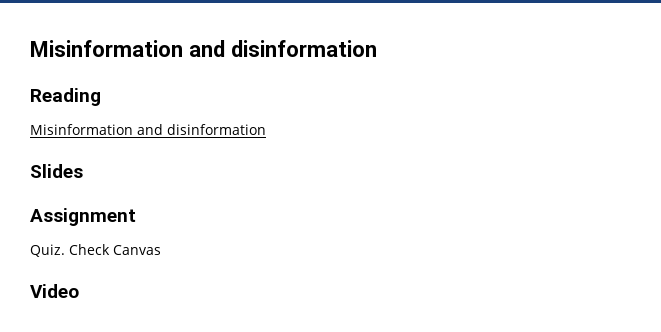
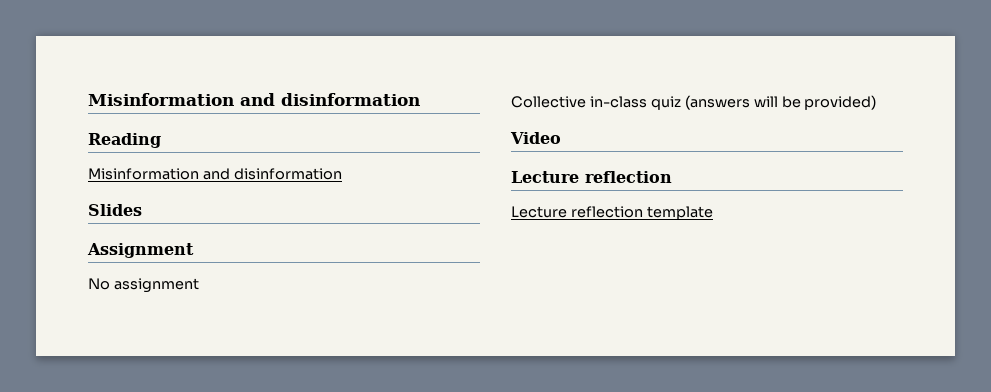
[30,244,161,257] [30,284,79,298] Quiz. Check Canvas // Video -> [88,278,199,293] [511,95,877,110] [510,132,561,144] [511,171,672,183] [511,206,713,220] No assignment // Collective in-class quiz (answers will be provided) // Video // Lecture reflection // Lecture reflection template

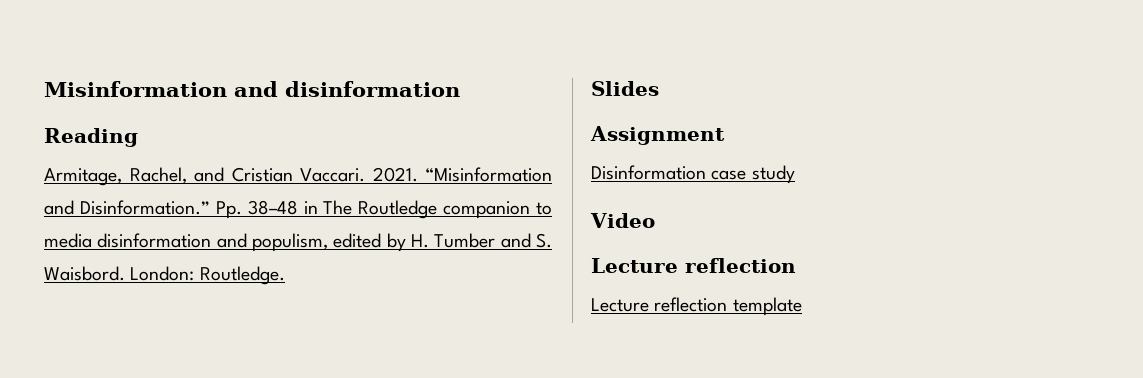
[88,168,342,180] [88,204,142,216] [87,243,194,258] [88,278,199,293] [511,95,877,110] Misinformation and disinformation // Slides // Assignment // No assignment // Collective in-class quiz (answers will be provided) -> [44,167,552,186] [44,200,552,219] [44,233,552,252] [44,266,285,285] [591,81,659,96] [590,126,725,145] [591,165,795,184] Armitage, Rachel, and Cristian Vaccari. 2021. “Misinformation and Disinformation.” Pp. 38–48 in The Routledge companion to media disinformation and populism, edited by H. Tumber and S. Waisbord. London: Routledge. // Slides // Assignment // Disinformation case study

